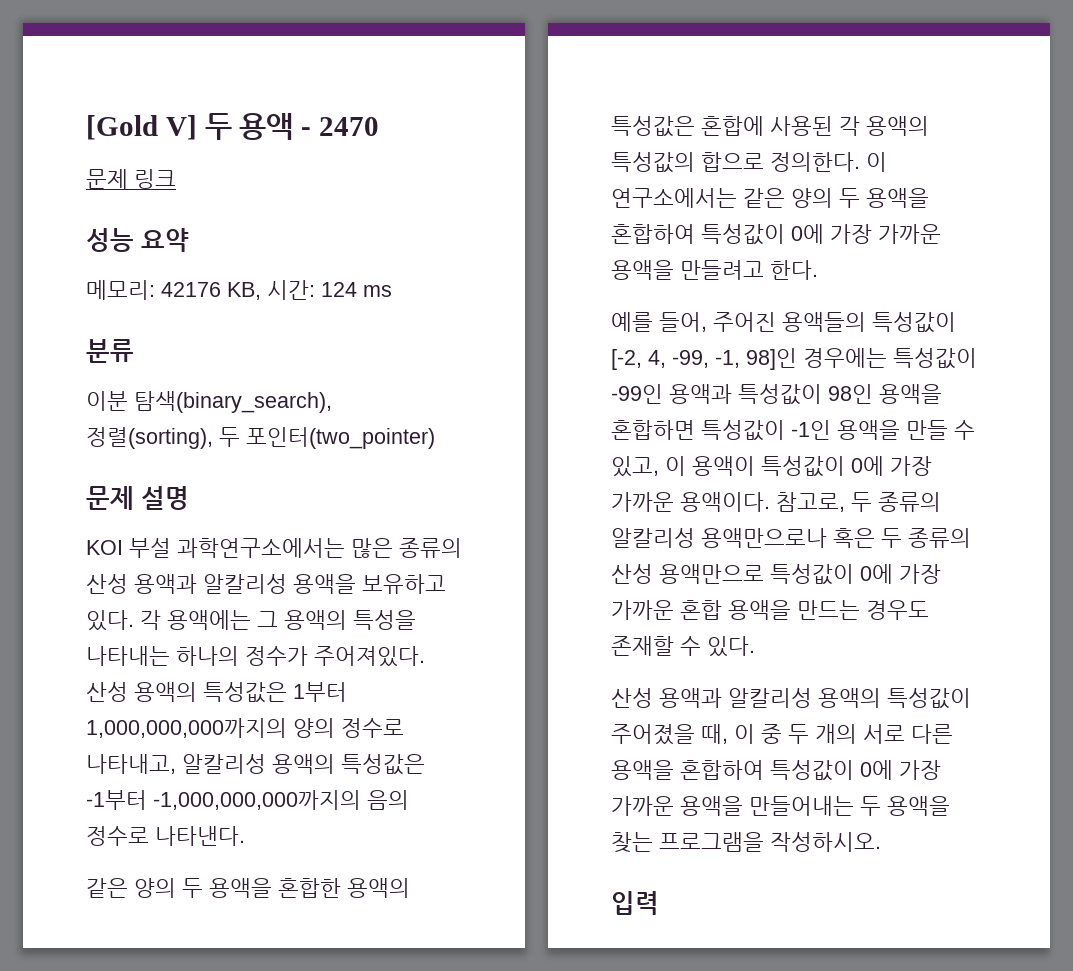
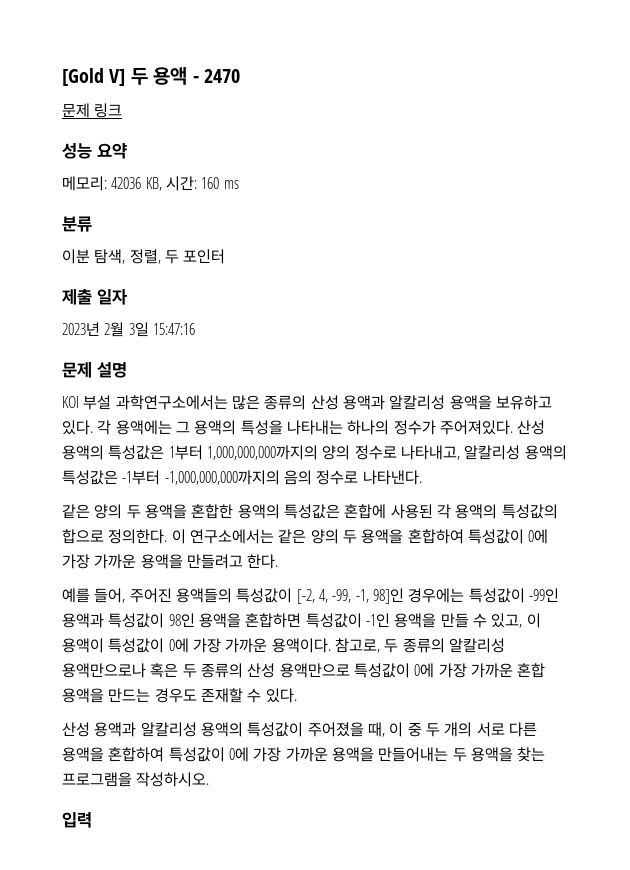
[161,282,221,297] 42176 -> [111,177,142,189] 42036
[321,282,357,297] 124 -> [201,177,220,189] 160
[134,391,332,413] [86,427,435,449] 탐색(binary_search), 정렬(sorting), 두 포인터(two_pointer) -> [94,249,226,264] [62,289,128,305] [62,322,195,337] 탐색, 정렬, 두 포인터 // 제출 일자 // 2023년 2월 3일 15:47:16

